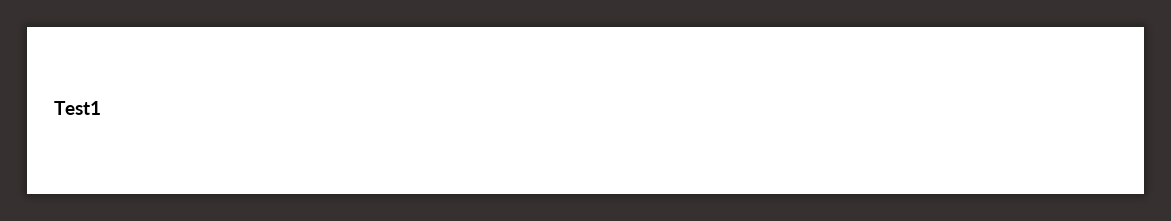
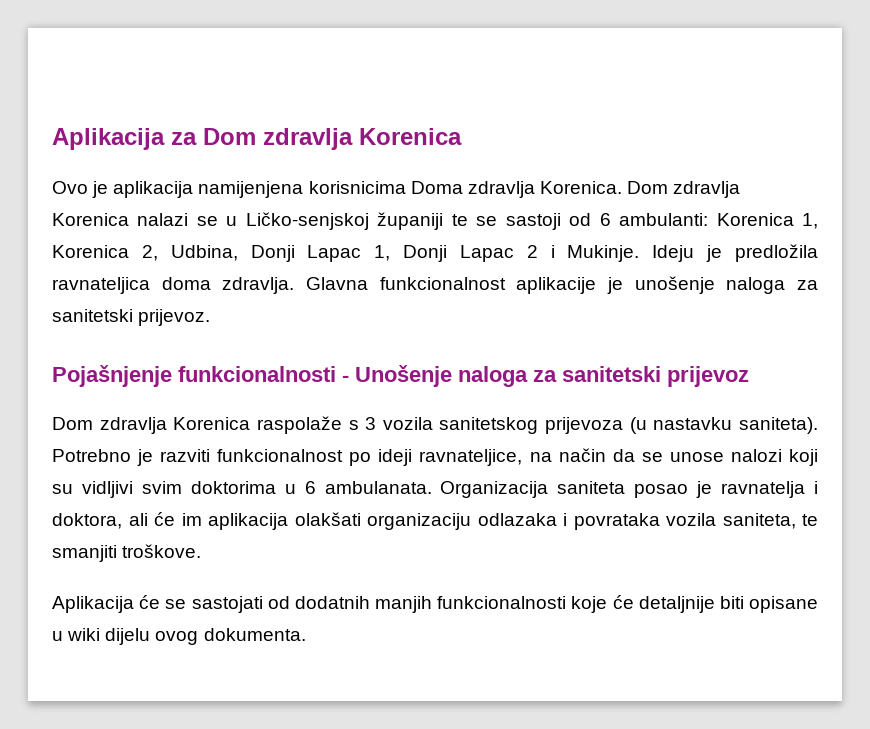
[54,101,101,115] Test1 -> [52,128,462,150] [52,181,741,198] [52,212,818,230] [52,244,818,262] [52,276,818,294] [52,309,211,326] [52,365,749,387] [52,416,818,434] [52,448,819,466] [52,481,818,498] [52,512,818,530] [52,544,202,562] [52,595,818,613] [52,628,306,645] Aplikacija za Dom zdravlja Korenica // Ovo je aplikacija namijenjena korisnicima Doma zdravlja Korenica. Dom zdravlja Korenica nalazi se u Ličko-senjskoj županiji te se sastoji od 6 ambulanti: Korenica 1, Korenica 2, Udbina, Donji Lapac 1, Donji Lapac 2 i Mukinje. Ideju je predložila ravnateljica doma zdravlja. Glavna funkcionalnost aplikacije je unošenje naloga za sanitetski prijevoz. // Pojašnjenje funkcionalnosti - Unošenje naloga za sanitetski prijevoz // Dom zdravlja Korenica raspolaže s 3 vozila sanitetskog prijevoza (u nastavku saniteta). Potrebno je razviti funkcionalnost po ideji ravnateljice, na način da se unose nalozi koji su vidljivi svim doktorima u 6 ambulanata. Organizacija saniteta posao je ravnatelja i doktora, ali će im aplikacija olakšati organizaciju odlazaka i povrataka vozila saniteta, te smanjiti troškove. // Aplikacija će se sastojati od dodatnih manjih funkcionalnosti koje će detaljnije biti opisane u wiki dijelu ovog dokumenta.

